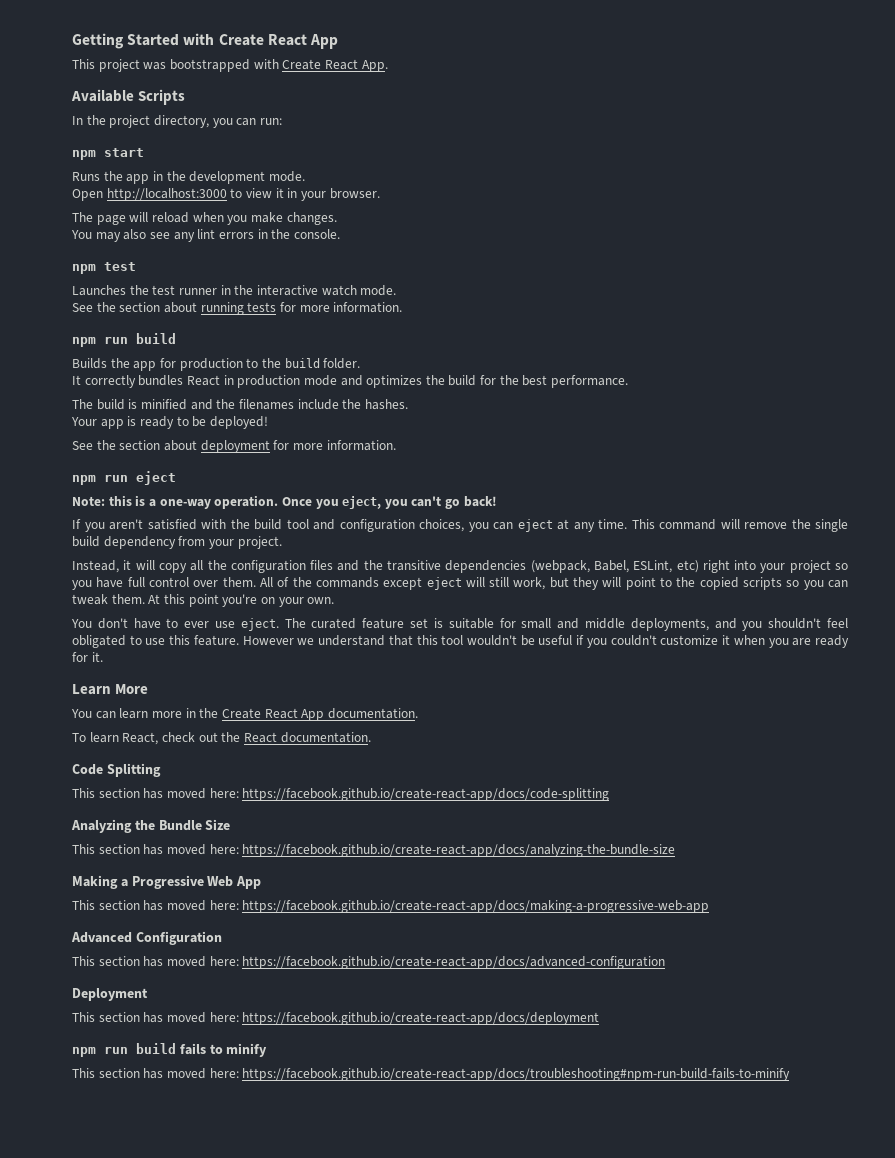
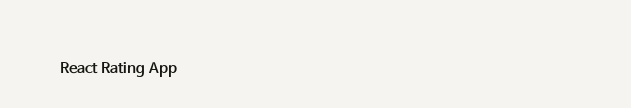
[72,33,338,49] [72,59,388,72] [71,89,186,105] [72,115,282,128] [72,148,144,160] [72,171,305,184] [72,188,380,201] [72,212,337,225] [71,229,340,242] [72,262,136,274] [72,285,397,296] [72,302,403,315] [72,333,176,347] [72,358,361,371] [72,375,629,388] [72,399,408,410] [71,416,268,429] [72,440,396,453] [72,471,176,485] [72,495,497,509] [72,519,848,532] [72,536,282,549] [72,560,848,573] [72,577,849,590] [72,594,335,607] [71,618,849,631] [72,635,850,648] [72,652,103,662] [72,684,149,695] [71,708,418,721] [72,732,371,745] [72,763,161,777] [72,788,610,801] [71,819,231,833] [72,844,676,857] [72,875,262,889] [72,900,710,913] [71,931,222,945] [72,956,666,969] [72,988,148,1001] [72,1012,600,1025] [72,1043,268,1057] [72,1068,791,1081] Getting Started with Create React App // This project was bootstrapped with Create React App. // Available Scripts // In the project directory, you can run: // npm start // Runs the app in the development mode. // Open http://localhost:3000 to view it in your browser. // The page will reload when you make changes. // You may also see any lint errors in the console. // npm test // Launches the test runner in the interactive watch mode. // See the section about running tests for more information. // npm run build // Builds the app for production to the build folder. // It correctly bundles React in production mode and optimizes the build for the best performance. // The build is minified and the filenames include the hashes. // Your app is ready to be deployed! // See the section about deployment for more information. // npm run eject // Note: this is a one-way operation. Once you eject, you can't go back! // If you aren't satisfied with the build tool and configuration choices, you can eject at any time. This command will remove the single build dependency from your project. // Instead, it will copy all the configuration files and the transitive dependencies (webpack, Babel, ESLint, etc) right into your project so you have full control over them. All of the commands except eject will still work, but they will point to the copied scripts so you can tweak them. At this point you're on your own. // You don't have to ever use eject. The curated feature set is suitable for small and middle deployments, and you shouldn't feel obligated to use this feature. However we understand that this tool wouldn't be useful if you couldn't customize it when you are ready for it. // Learn More // You can learn more in the Create React App documentation. // To learn React, check out the React documentation. // Code Splitting // This section has moved here: https://facebook.github.io/create-react-app/docs/code-splitting // Analyzing the Bundle Size // This section has moved here: https://facebook.github.io/create-react-app/docs/analyzing-the-bundle-size // Making a Progressive Web App // This section has moved here: https://facebook.github.io/create-react-app/docs/making-a-progressive-web-app // Advanced Configuration // This section has moved here: https://facebook.github.io/create-react-app/docs/advanced-configuration // Deployment // This section has moved here: https://facebook.github.io/create-react-app/docs/deployment // npm run build fails to minify // This section has moved here: https://facebook.github.io/create-react-app/docs/troubleshooting#npm-run-build-fails-to-minify -> [60,62,177,77] React Rating App

